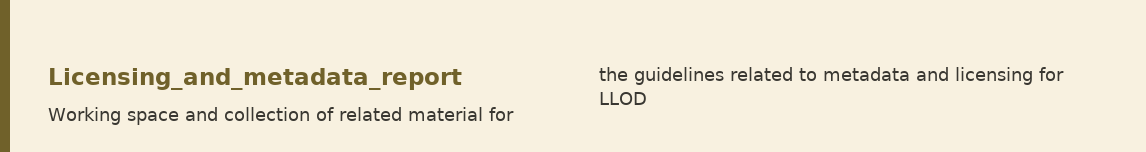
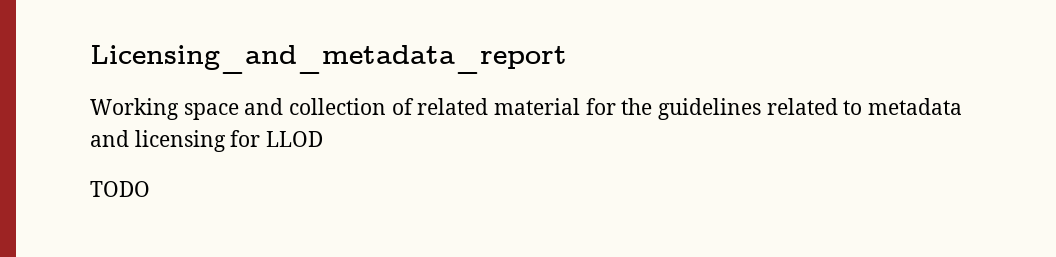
(647, 98) none -> [90,181,150,197] // TODO

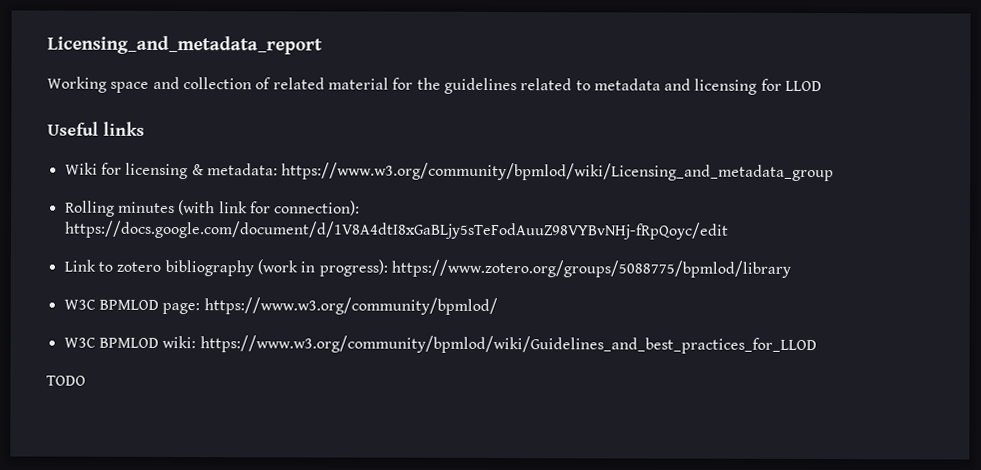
(324, 139) none -> [47,121,145,136] [64,162,835,182] [64,200,361,217] [63,220,729,240] [63,259,791,278] [63,297,498,316] [63,335,817,355] // Useful links // Wiki for licensing & metadata: https://www.w3.org/community/bpmlod/wiki/Licensing_and_metadata_group // Rolling minutes (with link for connection): https://docs.google.com/document/d/1V8A4dtI8xGaBLjy5sTeFodAuuZ98VYBvNHj-fRpQoyc/edit // Link to zotero bibliography (work in progress): https://www.zotero.org/groups/5088775/bpmlod/library // W3C BPMLOD page: https://www.w3.org/community/bpmlod/ // W3C BPMLOD wiki: https://www.w3.org/community/bpmlod/wiki/Guidelines_and_best_practices_for_LLOD

